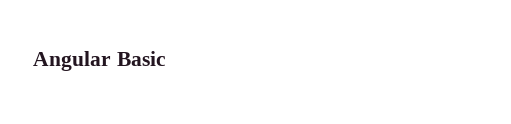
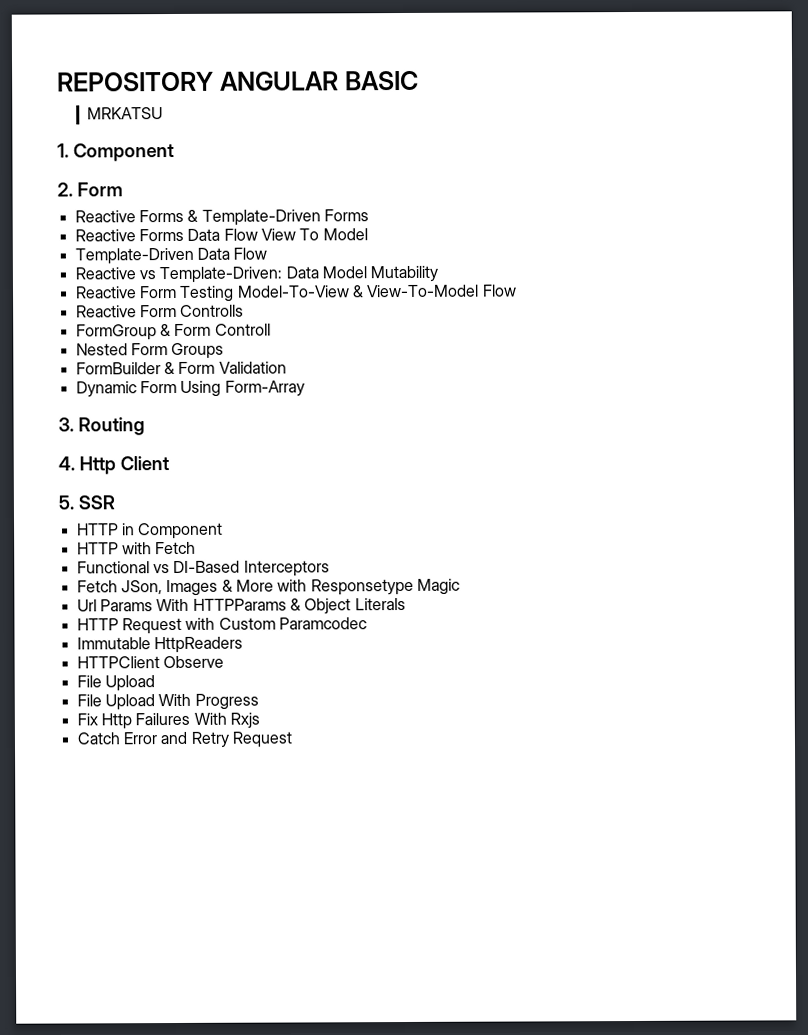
[33,51,166,71] Angular Basic -> [57,70,419,92] [87,107,164,120] [57,142,175,162] [57,182,123,197] [74,209,369,226] [74,228,368,242] [74,247,268,265] [74,265,439,284] [74,284,517,302] [75,304,245,318] [75,323,271,341] [75,342,225,360] [75,361,287,375] [75,380,305,398] [58,417,145,436] [58,456,170,475] [58,495,115,510] [76,522,224,540] [76,541,197,555] [76,560,330,577] [76,578,460,597] [76,597,406,615] [76,617,367,635] [76,636,243,654] [76,655,224,669] [76,675,155,692] [76,693,259,711] [76,712,260,730] [76,731,293,748] REPOSITORY ANGULAR BASIC // MRKATSU // 1. Component // 2. Form // Reactive Forms & Template-Driven Forms // Reactive Forms Data Flow View To Model // Template-Driven Data Flow // Reactive vs Template-Driven: Data Model Mutability // Reactive Form Testing Model-To-View & View-To-Model Flow // Reactive Form Controlls // FormGroup & Form Controll // Nested Form Groups // FormBuilder & Form Validation // Dynamic Form Using Form-Array // 3. Routing // 4. Http Client // 5. SSR // HTTP in Component // HTTP with Fetch // Functional vs DI-Based Interceptors // Fetch JSon, Images & More with Responsetype Magic // Url Params With HTTPParams & Object Literals // HTTP Request with Custom Paramcodec // Immutable HttpReaders // HTTPClient Observe // File Upload // File Upload With Progress // Fix Http Failures With Rxjs // Catch Error and Retry Request

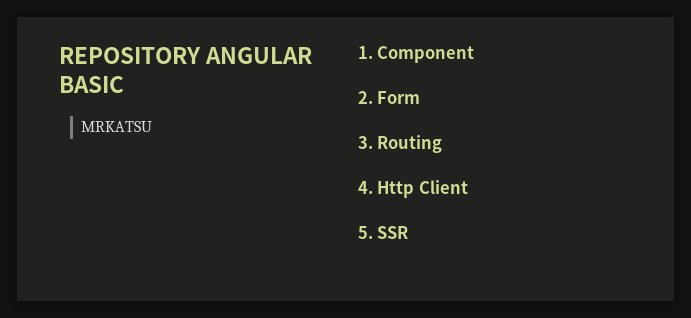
[74,209,369,226] [74,228,368,242] [74,247,268,265] [74,265,439,284] [74,284,517,302] [75,304,245,318] [75,323,271,341] [75,342,225,360] [75,361,287,375] [75,380,305,398] // Reactive Forms & Template-Driven Forms // Reactive Forms Data Flow View To Model // Template-Driven Data Flow // Reactive vs Template-Driven: Data Model Mutability // Reactive Form Testing Model-To-View & View-To-Model Flow // Reactive Form Controlls // FormGroup & Form Controll // Nested Form Groups // FormBuilder & Form Validation // Dynamic Form Using Form-Array -> (421, 97) none
[76,522,224,540] [76,541,197,555] [76,560,330,577] [76,578,460,597] [76,597,406,615] [76,617,367,635] [76,636,243,654] [76,655,224,669] [76,675,155,692] [76,693,259,711] [76,712,260,730] [76,731,293,748] // HTTP in Component // HTTP with Fetch // Functional vs DI-Based Interceptors // Fetch JSon, Images & More with Responsetype Magic // Url Params With HTTPParams & Object Literals // HTTP Request with Custom Paramcodec // Immutable HttpReaders // HTTPClient Observe // File Upload // File Upload With Progress // Fix Http Failures With Rxjs // Catch Error and Retry Request -> (409, 232) none

